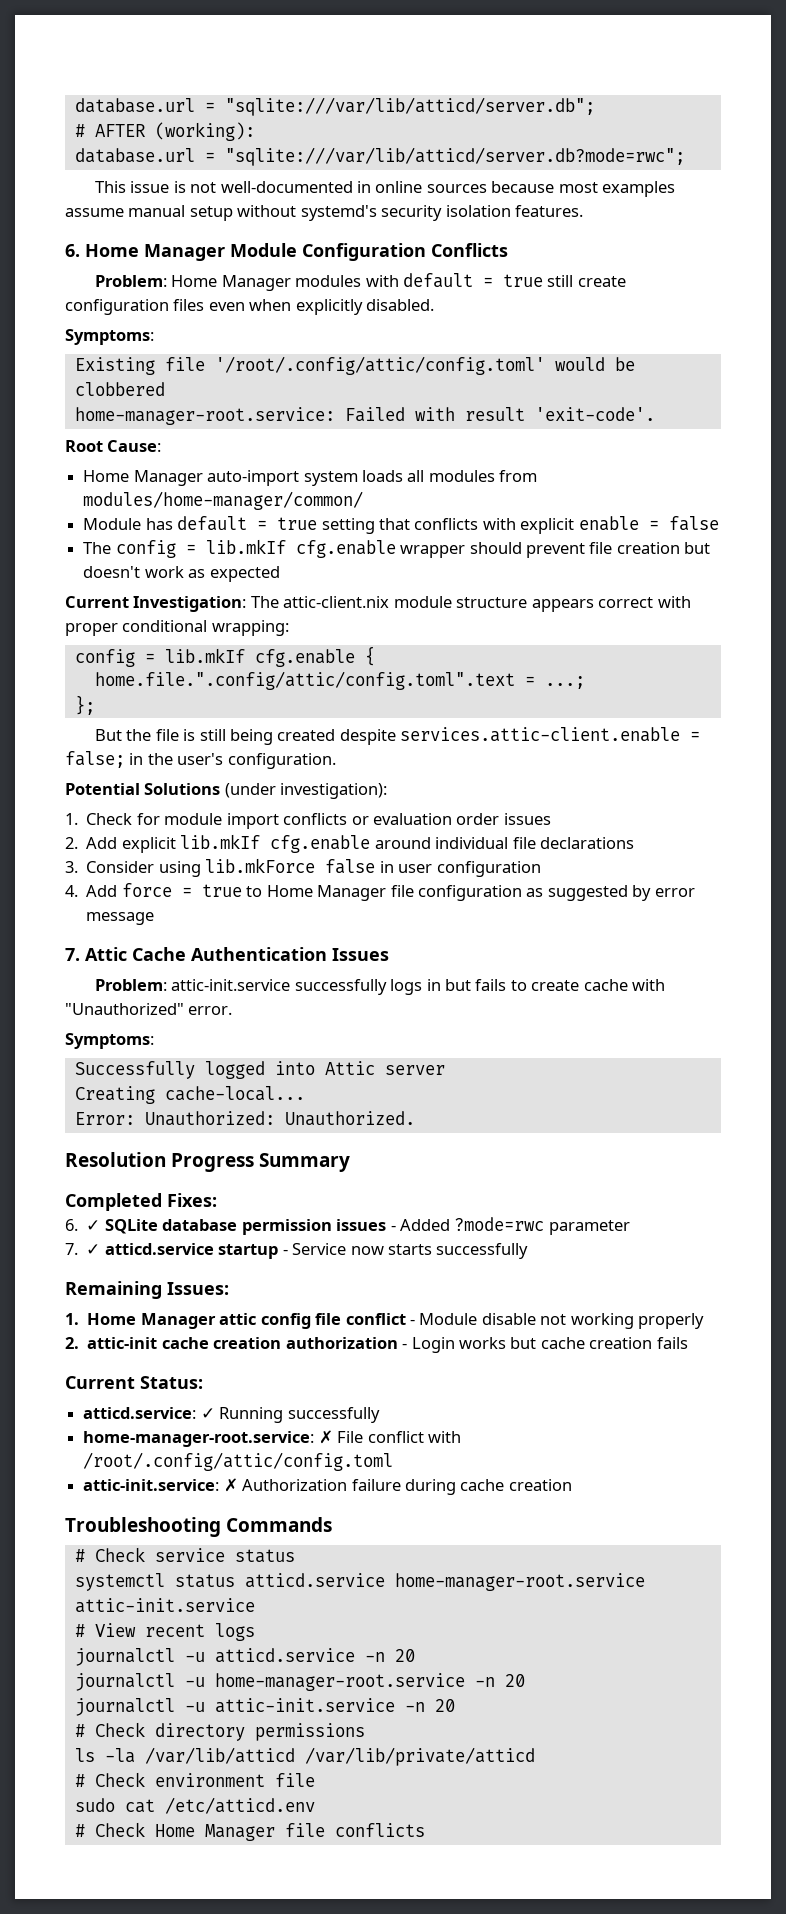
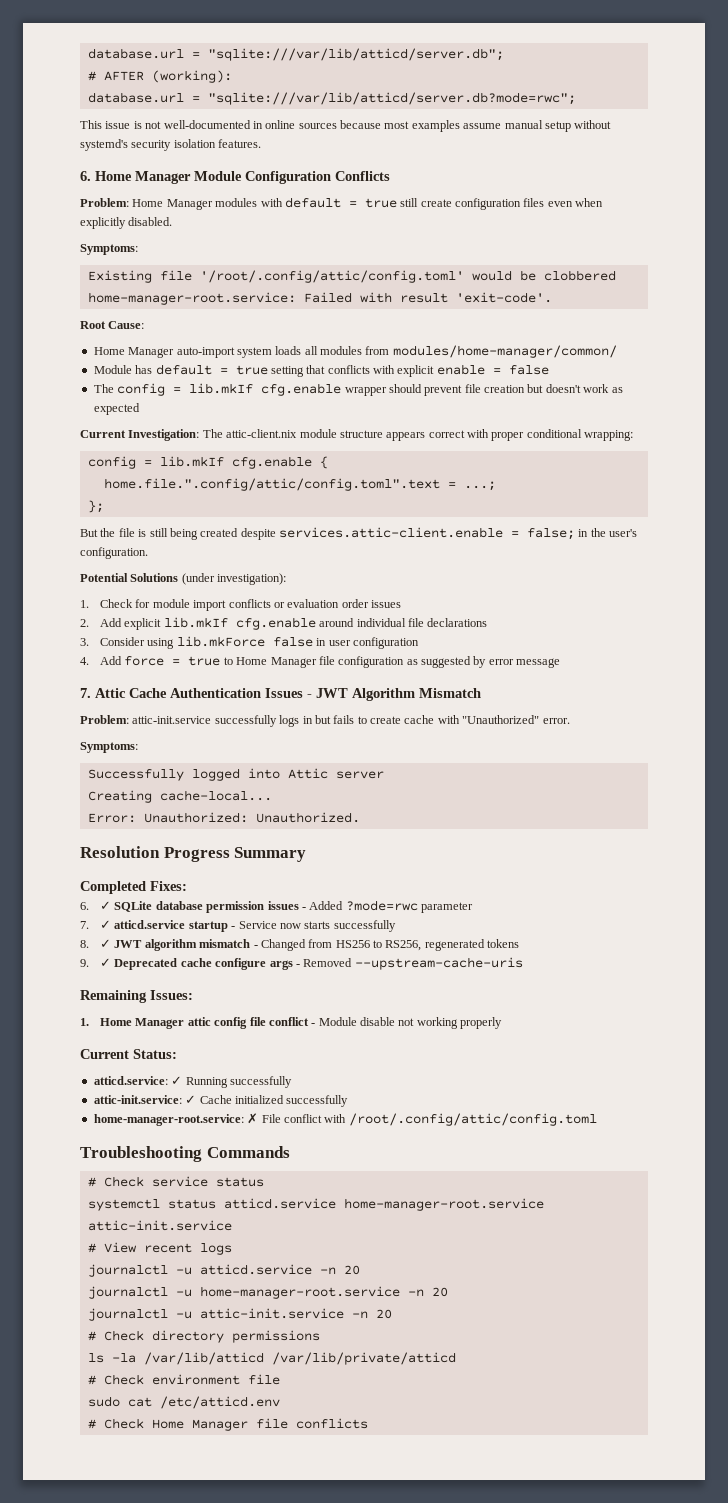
(389, 954) none -> [307,688,481,701] - JWT Algorithm Mismatch
(529, 1251) none -> [80,939,520,951] [80,957,523,970] // 8. ✓ JWT algorithm mismatch - Changed from HS256 to RS256, regenerated tokens // 9. ✓ Deprecated cache configure args - Removed --upstream-cache-uris
[65,1337,688,1353] // 2. attic-init cache creation authorization - Login works but cache creation fails -> (503, 1023) none
(380, 1415) none -> [93,1095,349,1107] // attic-init.service: ✓ Cache initialized successfully
[83,1478,572,1495] // attic-init.service: ✗ Authorization failure during cache creation -> (597, 1119) none

